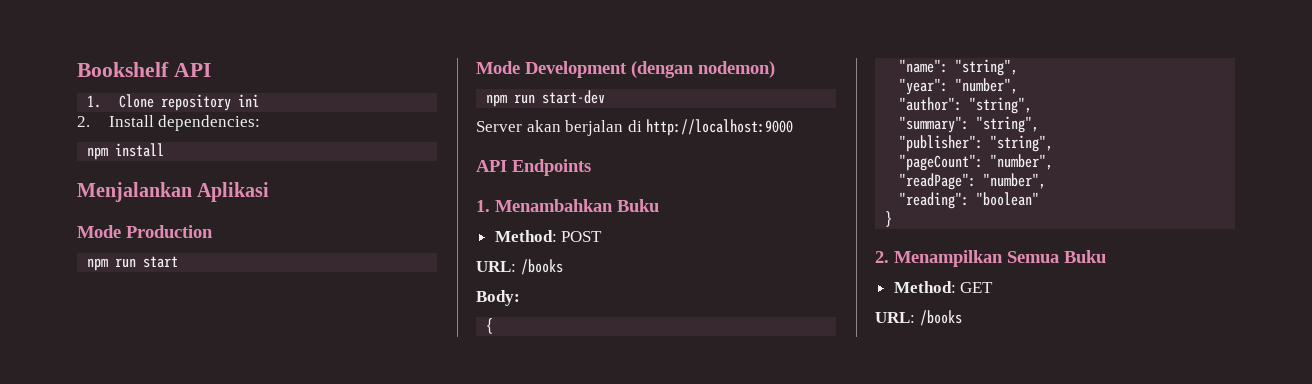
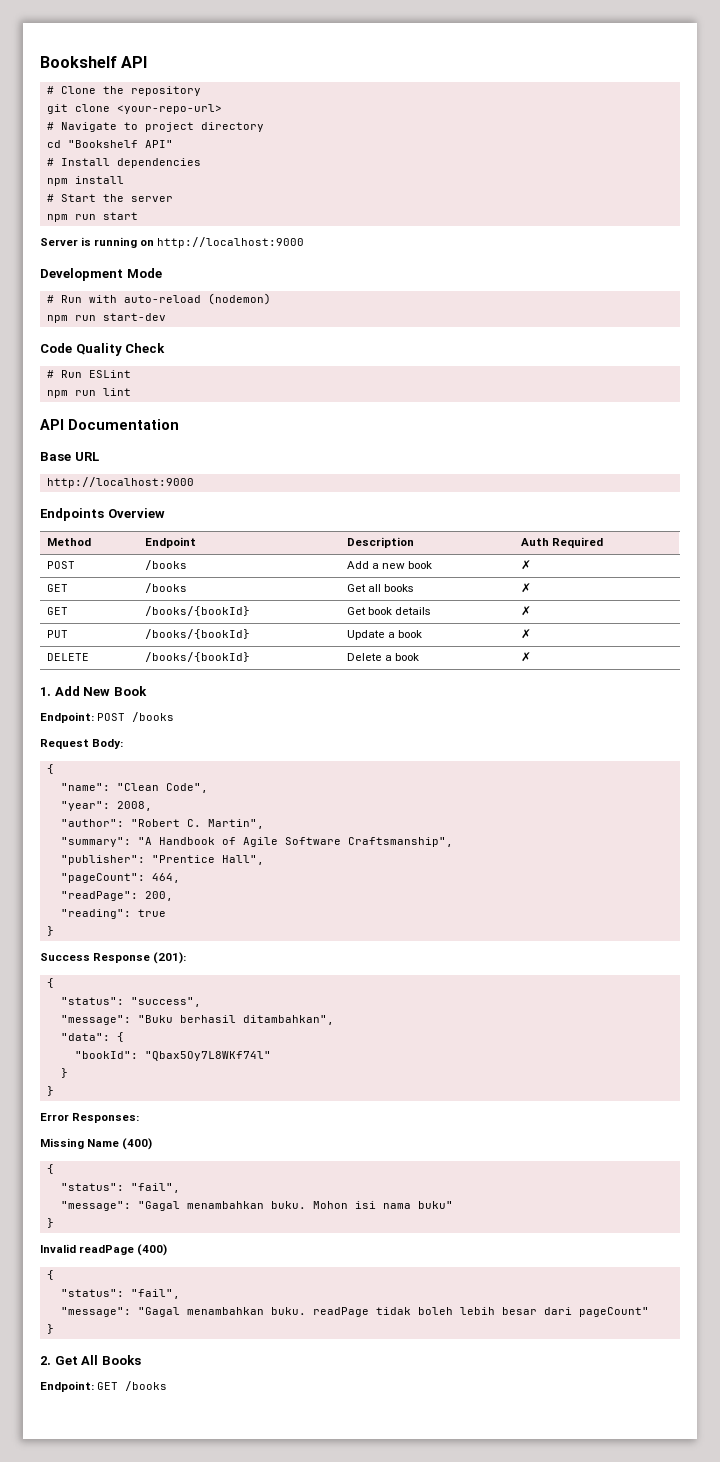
[87,94,259,111] [77,115,261,131] [87,143,165,160] [77,182,270,202] [77,225,213,238] [87,256,179,271] [476,61,775,78] [486,90,606,107] [476,119,794,136] [476,160,507,172] 1. Clone repository ini // 2. Install dependencies: // npm install // Menjalankan Aplikasi // Mode Production // npm run start // Mode Development (dengan nodemon) // npm run start-dev // Server akan berjalan di http://localhost:9000 // API -> [46,86,201,96] [46,104,222,114] [46,122,264,132] [46,140,173,148] [46,158,201,168] [46,176,124,186] [46,194,173,202] [46,212,138,222] [40,237,305,248] [40,268,162,281] [46,293,271,305] [46,313,166,323] [40,343,166,356] [46,370,131,378] [46,388,131,398] [40,419,179,430] [40,452,99,461] [46,477,194,488] # Clone the repository // git clone <your-repo-url> // # Navigate to project directory // cd "Bookshelf API" // # Install dependencies // npm install // # Start the server // npm run start // Server is running on http://localhost:9000 // Development Mode // # Run with auto-reload (nodemon) // npm run start-dev // Code Quality Check // # Run ESLint // npm run lint // API Documentation // Base URL // http://localhost:9000 //
[476,199,659,212] [494,230,603,242] [476,261,516,272] // 1. Menambahkan Buku // Method: POST // URL: -> [107,508,165,518] [46,538,91,546] [144,537,196,548] [346,537,414,548] [520,537,603,548] [46,561,75,569] [144,560,187,570] [346,561,433,569] [520,560,531,570] [46,584,68,592] [144,583,187,593] [346,584,413,592] [520,583,531,593] [46,607,68,615] [144,606,250,616] [346,607,430,615] [520,606,531,616] [46,630,68,638] [144,629,250,639] [346,630,422,640] [520,629,531,639] [46,653,89,661] [144,652,250,662] [346,653,419,661] [520,652,531,662] [40,686,147,696] [40,712,126,723] Overview // Method | Endpoint | Description | Auth Required // POST | /books | Add a new book | ✗ // GET | /books | Get all books | ✗ // GET | /books/{bookId} | Get book details | ✗ // PUT | /books/{bookId} | Update a book | ✗ // DELETE | /books/{bookId} | Delete a book | ✗ // 1. Add New Book // Endpoint: POST
(563, 267) none -> [40,739,89,749] Request
[955,59,1019,76] "string", -> [116,783,208,793] "Clean Code",
[955,78,1019,94] "number", -> [116,801,152,811] 2008,
[969,97,1033,114] [899,116,1040,133] "string", // "summary": "string", -> [130,819,264,829] [60,837,453,847] "Robert C. Martin", // "summary": "A Handbook of Agile Software Craftsmanship",
[990,135,1054,152] "string", -> [151,855,264,865] "Prentice Hall",
[990,154,1054,170] "number", -> [151,873,180,883] 464,
[983,173,1047,189] "number", -> [144,891,173,901] 200,
[976,192,1040,206] [885,211,893,227] [875,250,1106,267] [893,281,994,293] [875,312,915,323] "boolean" // } // 2. Menampilkan Semua Buku // Method: GET // URL: -> [137,909,166,917] [46,926,54,936] [40,952,187,964] [46,978,54,988] [60,997,201,1007] [60,1015,334,1025] [60,1032,124,1042] [74,1051,271,1061] [60,1068,68,1078] [46,1086,54,1096] [40,1113,140,1123] [40,1138,153,1150] [46,1164,54,1174] [60,1183,180,1193] [60,1201,453,1211] [46,1218,54,1228] [40,1244,168,1256] [46,1270,54,1280] [60,1289,180,1299] [60,1307,649,1317] [46,1324,54,1334] [40,1355,141,1365] [40,1381,119,1392] true // } // Success Response (201): // { // "status": "success", // "message": "Buku berhasil ditambahkan", // "data": { // "bookId": "Qbax5Oy7L8WKf74l" // } // } // Error Responses: // Missing Name (400) // { // "status": "fail", // "message": "Gagal menambahkan buku. Mohon isi nama buku" // } // Invalid readPage (400) // { // "status": "fail", // "message": "Gagal menambahkan buku. readPage tidak boleh lebih besar dari pageCount" // } // 2. Get All Books // Endpoint: GET

